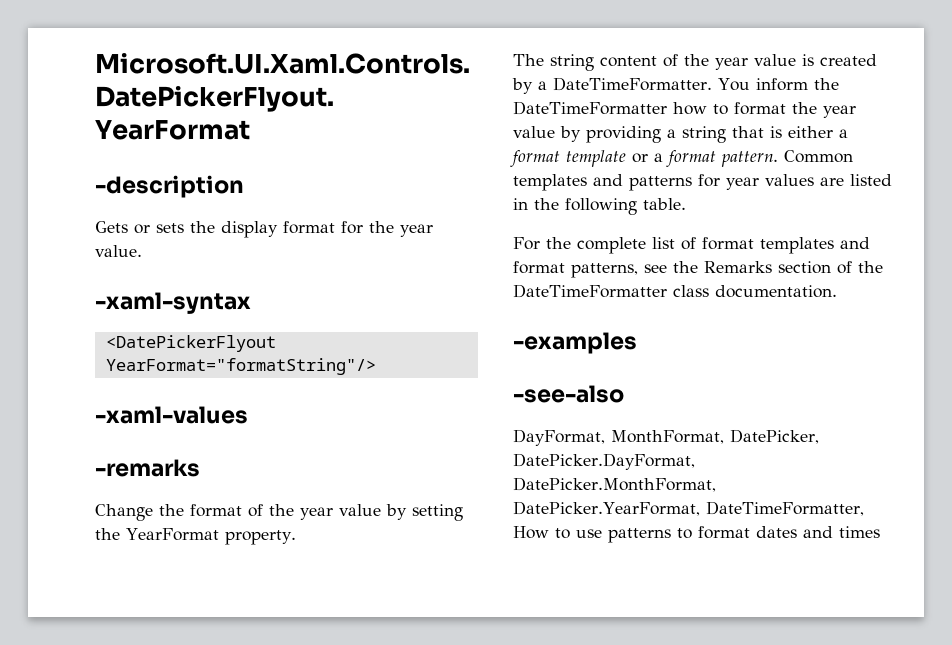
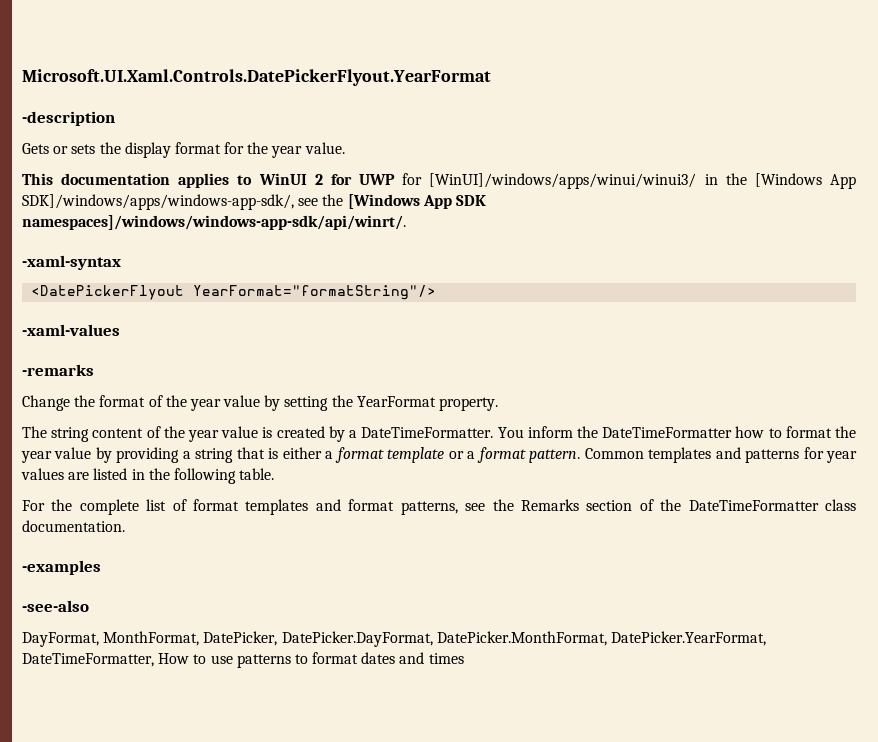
(142, 251) none -> [22,173,856,189] [22,194,486,210] [22,215,406,230] // This documentation applies to WinUI 2 for UWP for [WinUI]/windows/apps/winui/winui3/ in the [Windows App SDK]/windows/apps/windows-app-sdk/, see the [Windows App SDK namespaces]/windows/windows-app-sdk/api/winrt/.

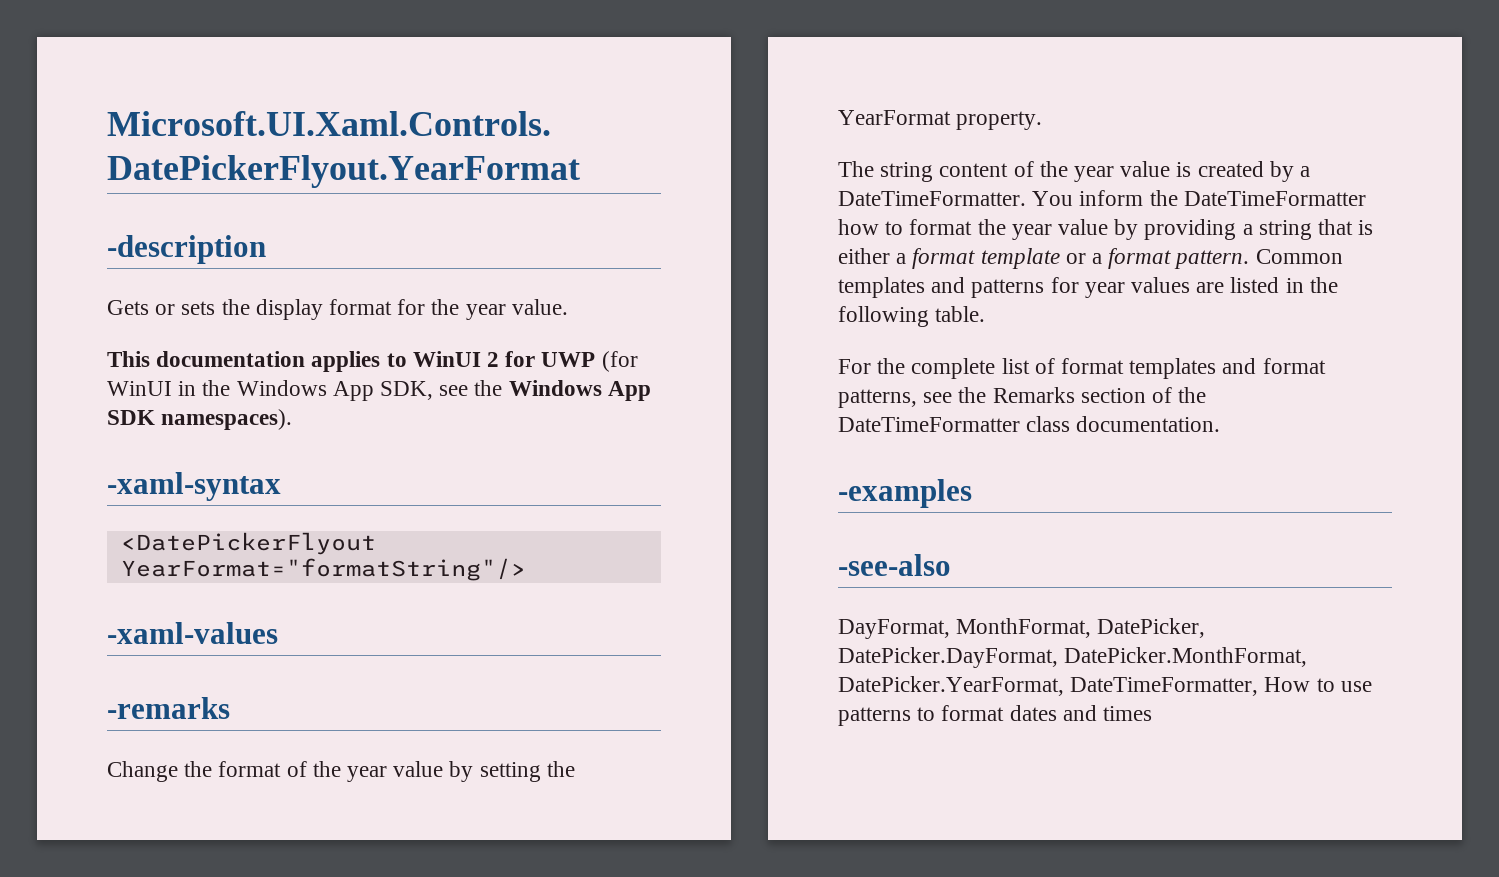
[402,173,856,189] [22,194,420,210] for [WinUI]/windows/apps/winui/winui3/ in the [Windows App SDK]/windows/apps/windows-app-sdk/, see the [Windows -> [601,351,638,372] [107,380,602,401] (for WinUI in the Windows App SDK, see the Windows
[22,215,406,230] namespaces]/windows/windows-app-sdk/api/winrt/. -> [161,409,293,430] namespaces).

